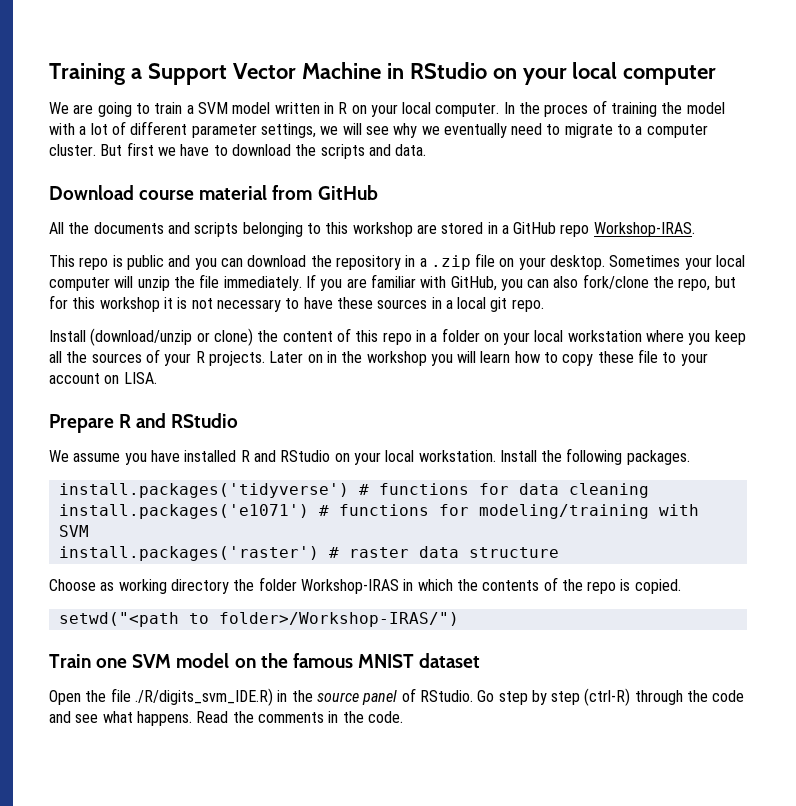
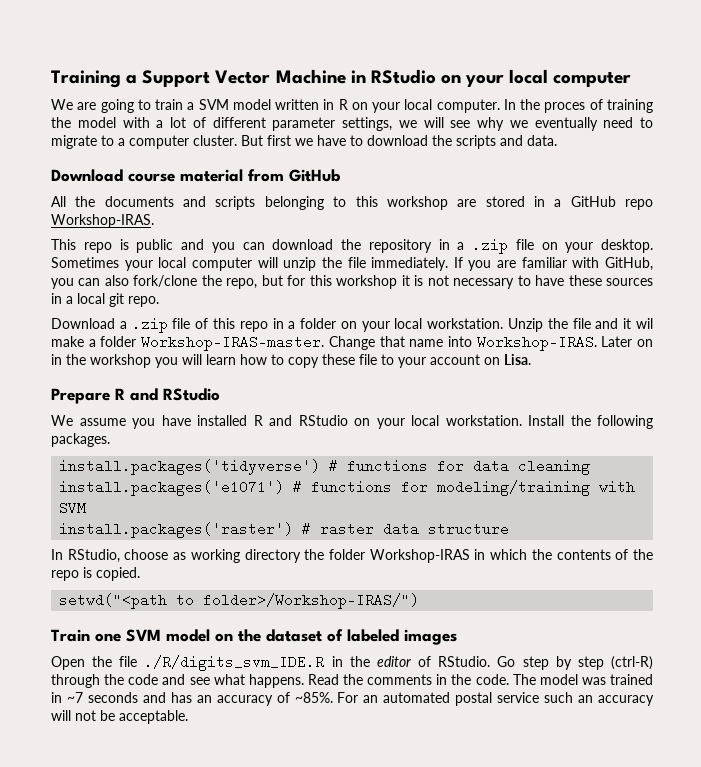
[49,328,333,346] Install (download/unzip or clone) the content -> [51,317,191,333] Download a .zip file
[567,330,746,345] [49,349,265,366] workstation where you keep all the sources of your R projects. -> [427,318,653,332] [51,335,597,351] workstation. Unzip the file and it wil make a folder Workshop-IRAS-master. Change that name into Workshop-IRAS.
[123,372,157,384] LISA. -> [504,354,531,365] Lisa.
[49,579,96,591] Choose -> [51,549,169,563] In RStudio, choose
[292,653,414,668] famous MNIST -> (261, 635) none
(481, 660) none -> [327,629,457,645] of labeled images
[134,688,398,706] ./R/digits_svm_IDE.R) in the source panel -> [144,655,411,671] ./R/digits_svm_IDE.R in the editor
(403, 717) none -> [512,674,653,685] [51,692,654,706] [51,710,188,724] The model was trained in ~7 seconds and has an accuracy of ~85%. For an automated postal service such an accuracy will not be acceptable.

